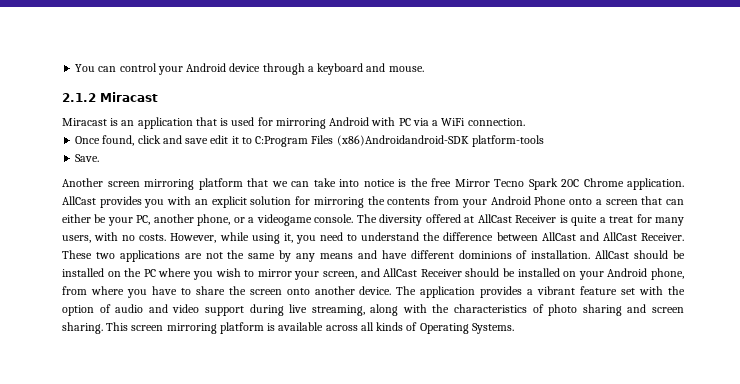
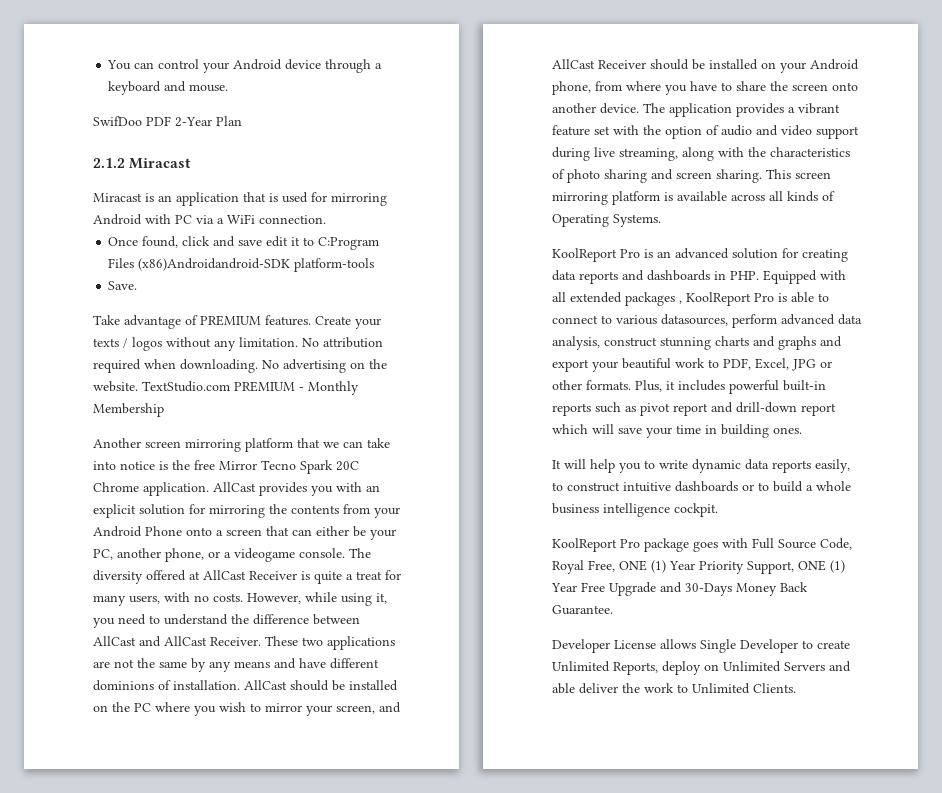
(424, 69) none -> [93,116,242,127] // SwifDoo PDF 2-Year Plan
(100, 158) none -> [93,315,381,329] [93,337,383,351] [93,359,387,373] [93,381,359,395] [93,403,164,417] // Take advantage of PREMIUM features. Create your texts / logos without any limitation. No attribution required when downloading. No advertising on the website. TextStudio.com PREMIUM - Monthly Membership
(514, 328) none -> [552,248,848,262] [552,270,846,284] [552,292,829,306] [552,314,862,328] [552,336,842,350] [552,358,832,372] [552,380,826,394] [552,402,836,416] [552,424,802,438] [552,459,850,473] [552,481,851,492] [552,503,718,517] [552,538,852,552] [552,560,845,574] [551,582,808,596] [552,605,613,615] [552,639,850,653] [552,661,851,675] [552,683,796,694] // KoolReport Pro is an advanced solution for creating data reports and dashboards in PHP. Equipped with all extended packages , KoolReport Pro is able to connect to various datasources, perform advanced data analysis, construct stunning charts and graphs and export your beautiful work to PDF, Excel, JPG or other formats. Plus, it includes powerful built-in reports such as pivot report and drill-down report which will save your time in building ones. // It will help you to write dynamic data reports easily, to construct intuitive dashboards or to build a whole business intelligence cockpit. // KoolReport Pro package goes with Full Source Code, Royal Free, ONE (1) Year Priority Support, ONE (1) Year Free Upgrade and 30-Days Money Back Guarantee. // Developer License allows Single Developer to create Unlimited Reports, deploy on Unlimited Servers and able deliver the work to Unlimited Clients.

